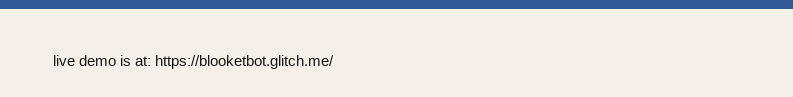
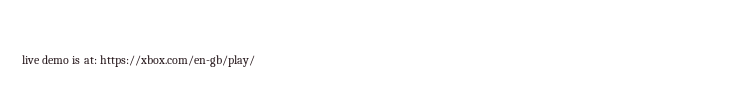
[155,55,335,69] https://blooketbot.glitch.me/ -> [99,55,255,67] https://xbox.com/en-gb/play/

